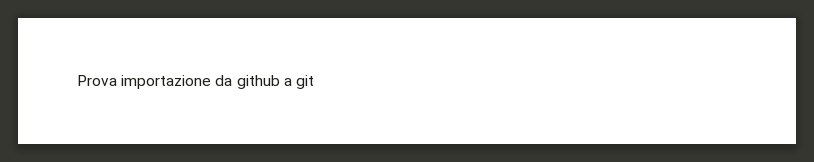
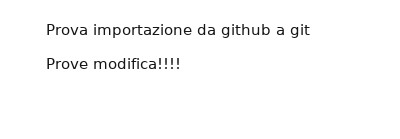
(314, 82) none -> [46,58,181,69] // Prove modifica!!!!

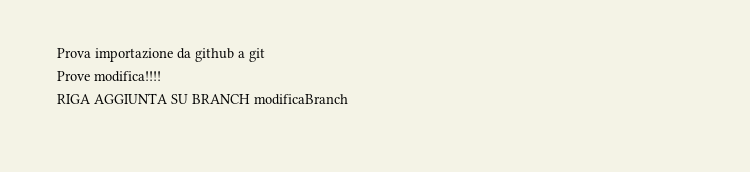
(181, 63) none -> [57,93,348,105] // RIGA AGGIUNTA SU BRANCH modificaBranch

